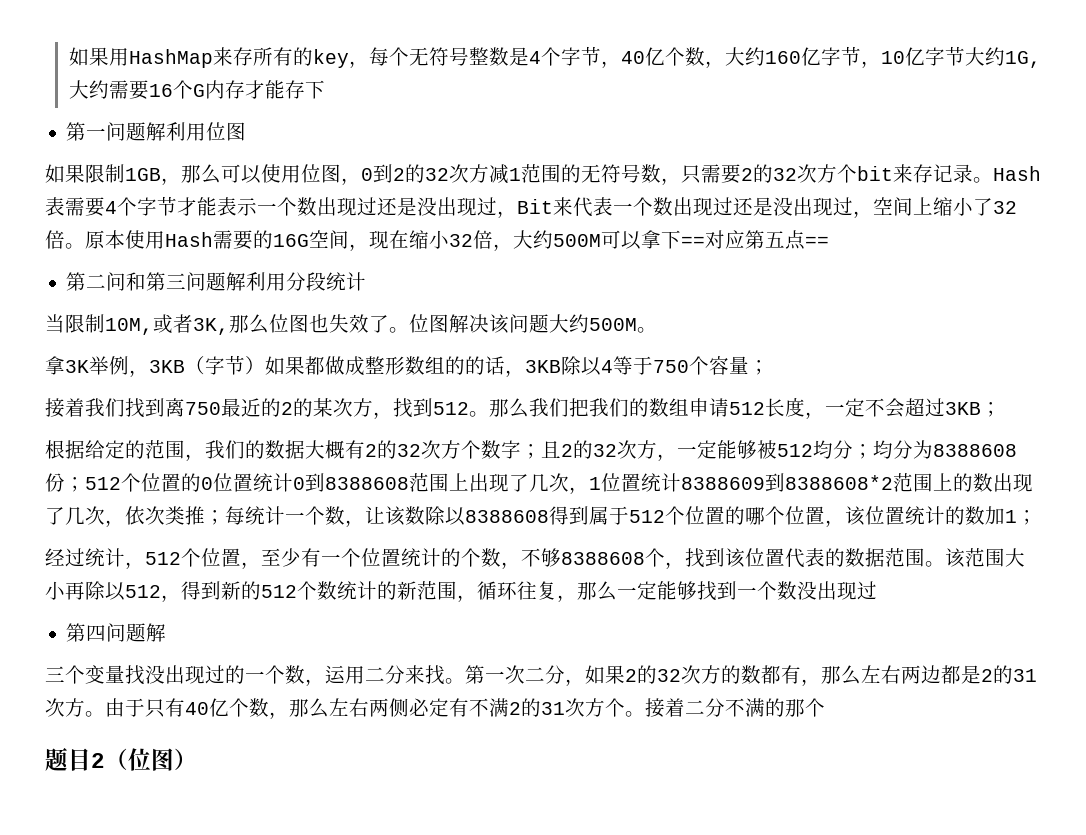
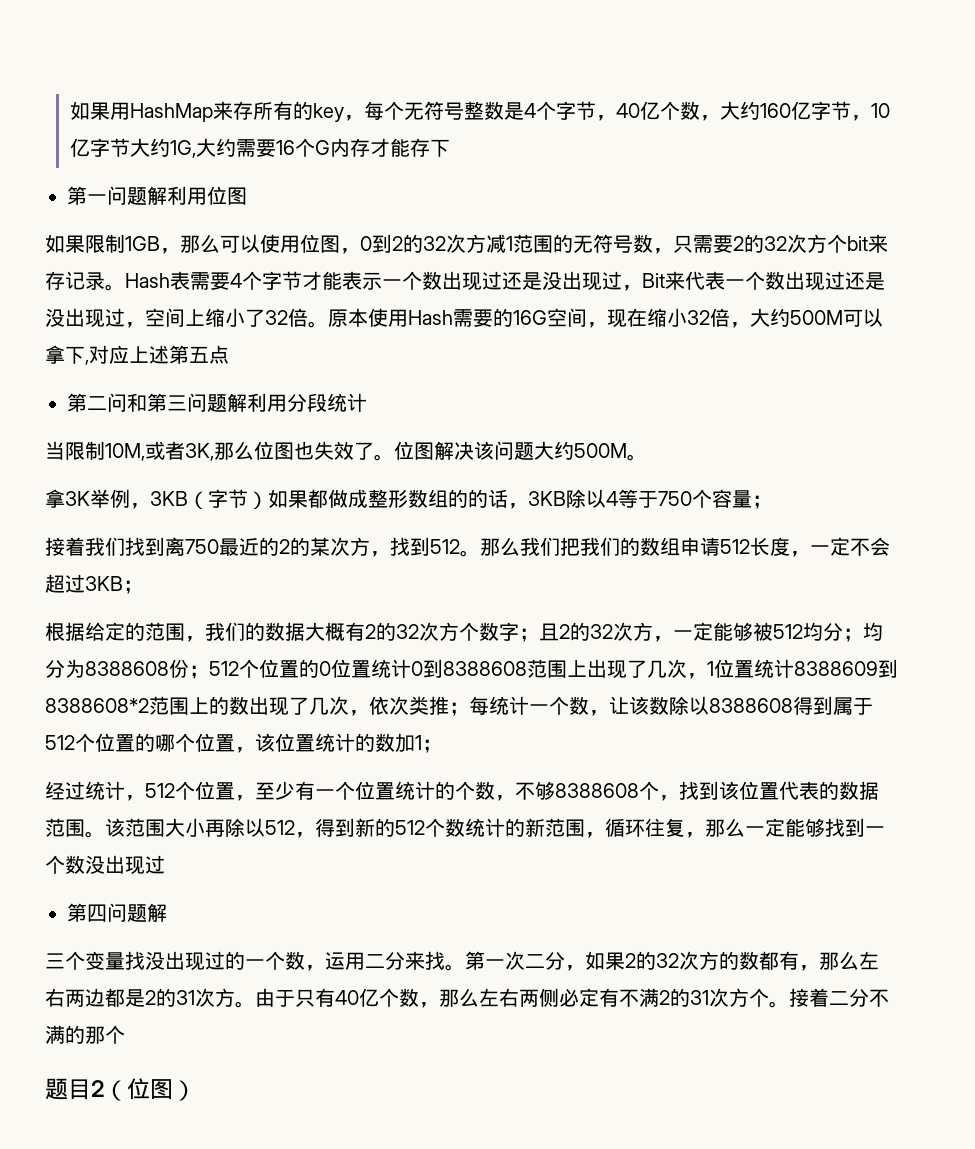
[681,230,745,249] ==对应 -> [85,345,169,365] ,对应上述
[805,236,829,247] == -> (229, 354) none

